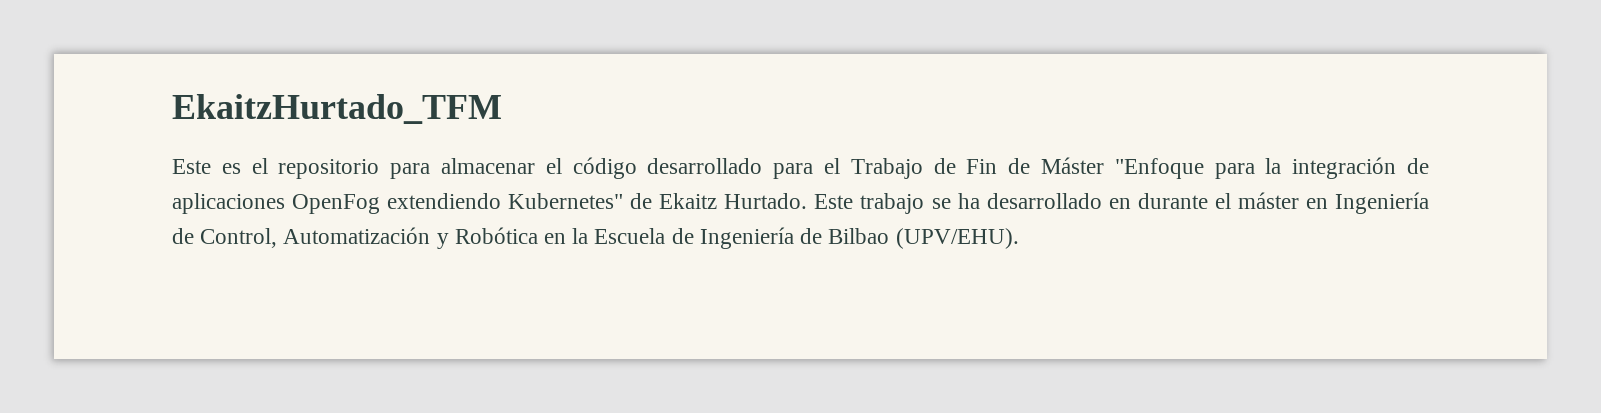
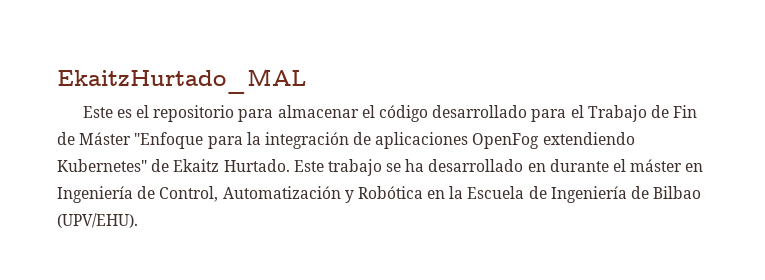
[172,94,502,124] EkaitzHurtado_TFM -> [57,69,306,94] EkaitzHurtado_MAL

